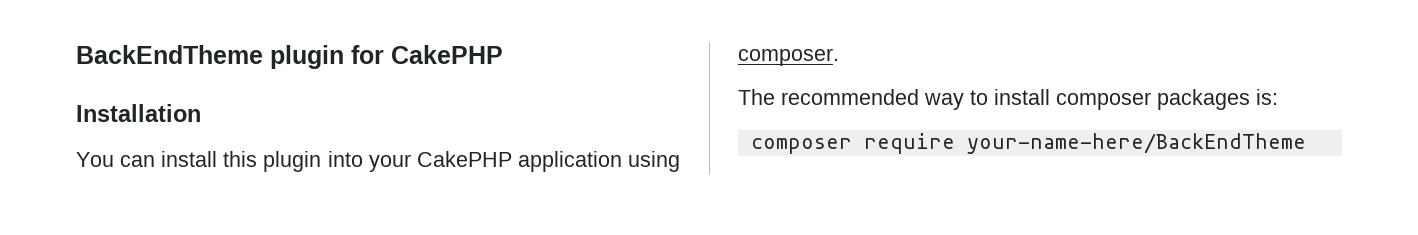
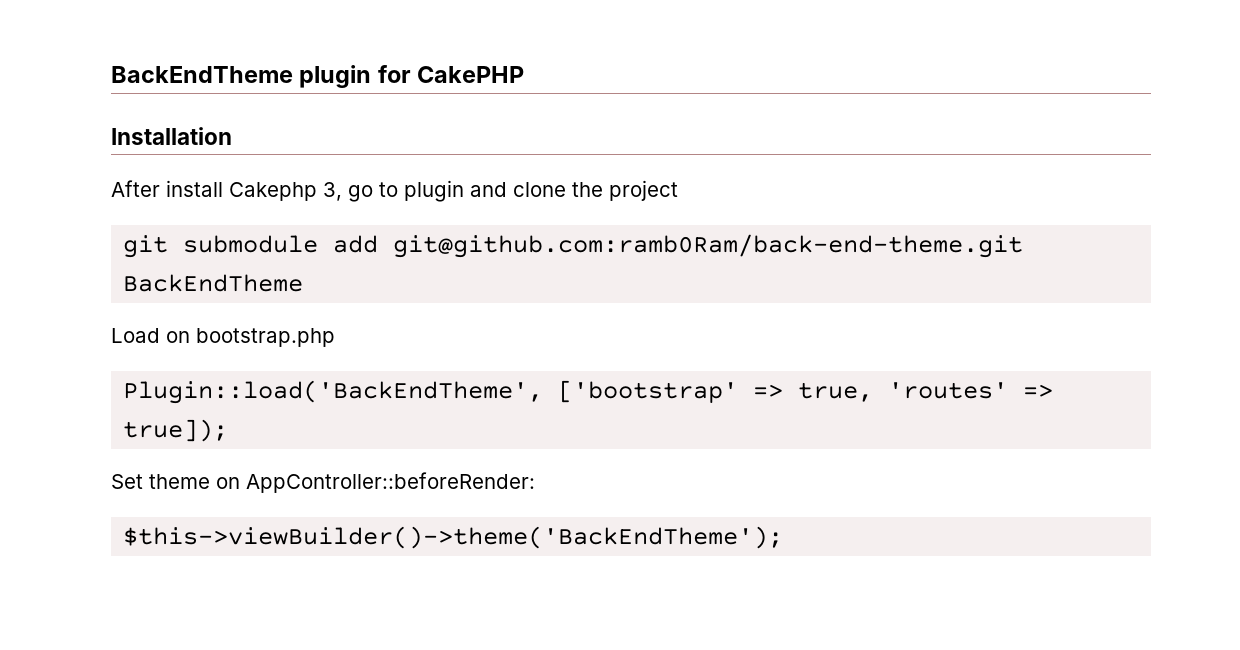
[76,151,680,172] [738,48,839,66] [738,89,1278,110] [750,133,1306,154] You can install this plugin into your CakePHP application using composer. // The recommended way to install composer packages is: // composer require your-name-here/BackEndTheme -> [111,180,678,202] [123,234,1024,258] [123,274,304,292] [111,328,335,347] [123,380,1054,404] [123,419,229,442] [111,472,535,493] [123,526,784,549] After install Cakephp 3, go to plugin and clone the project // git submodule add git@github.com:ramb0Ram/back-end-theme.git BackEndTheme // Load on bootstrap.php // Plugin::load('BackEndTheme', ['bootstrap' => true, 'routes' => true]); // Set theme on AppController::beforeRender: // $this->viewBuilder()->theme('BackEndTheme');

